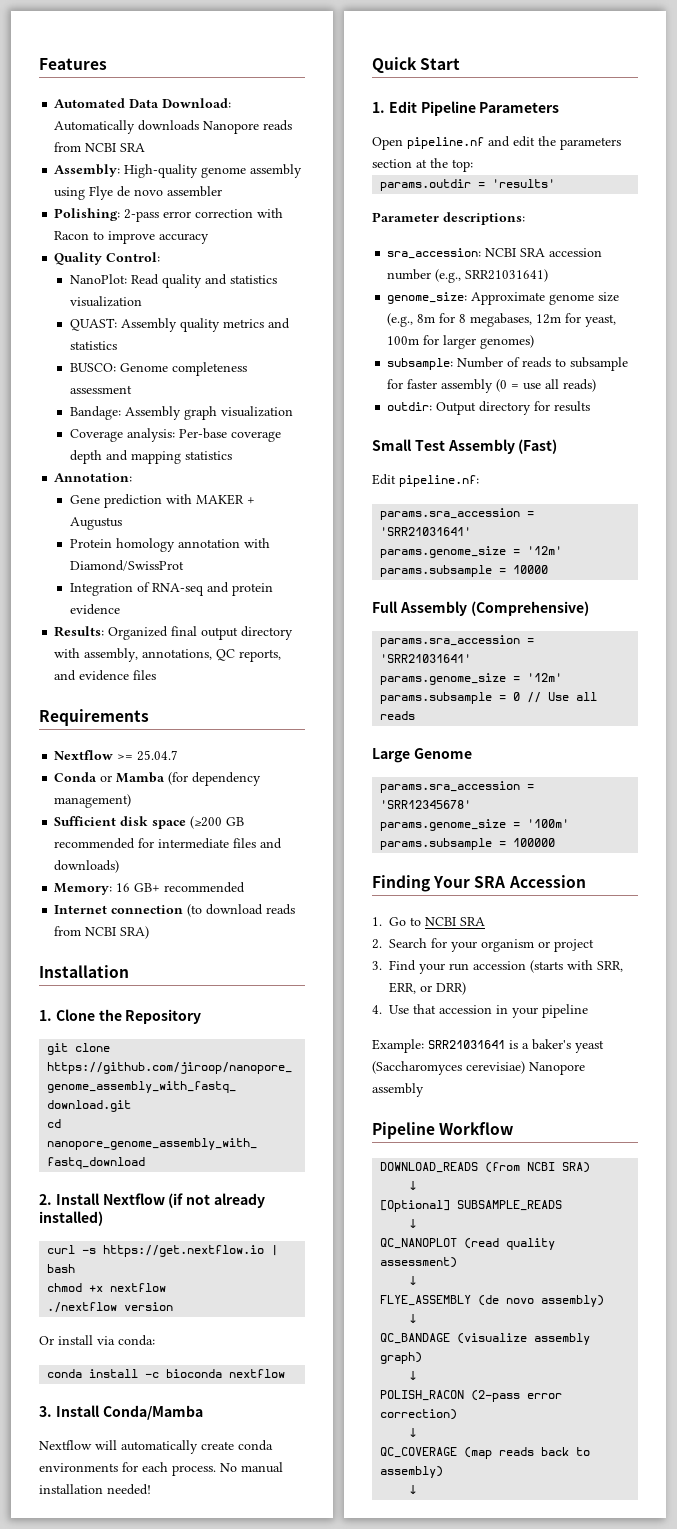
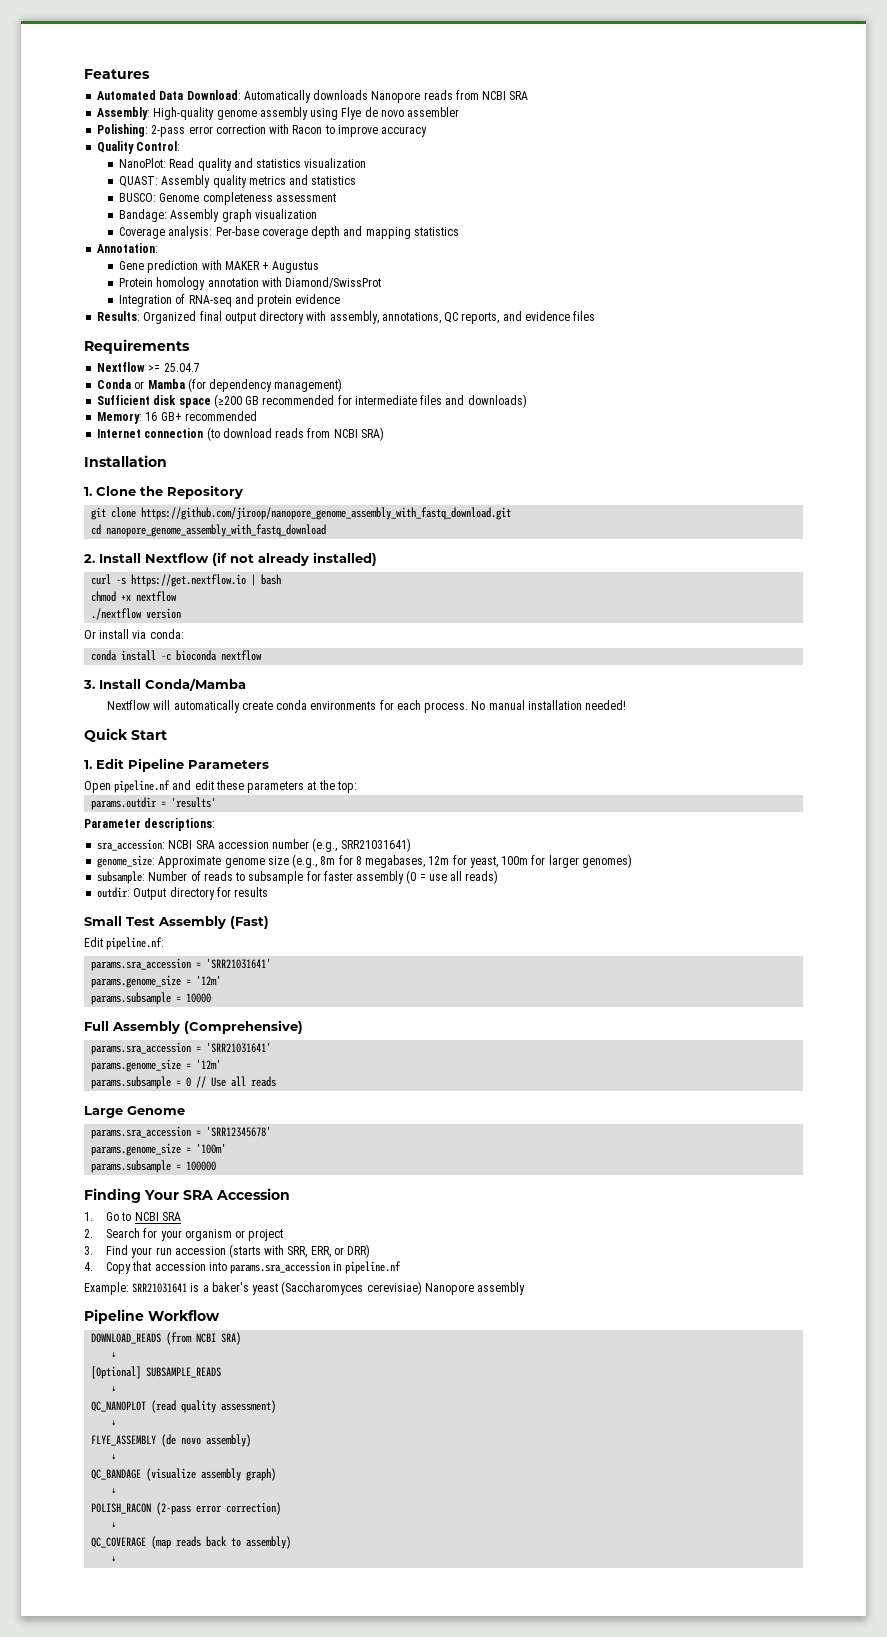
[538,136,621,150] [372,159,412,168] the parameters section -> [215,780,305,793] these parameters
[389,1005,409,1014] Use -> [106,1262,132,1274] Copy
[496,1004,588,1018] in your pipeline -> [208,1261,402,1274] into params.sra_accession in pipeline.nf

